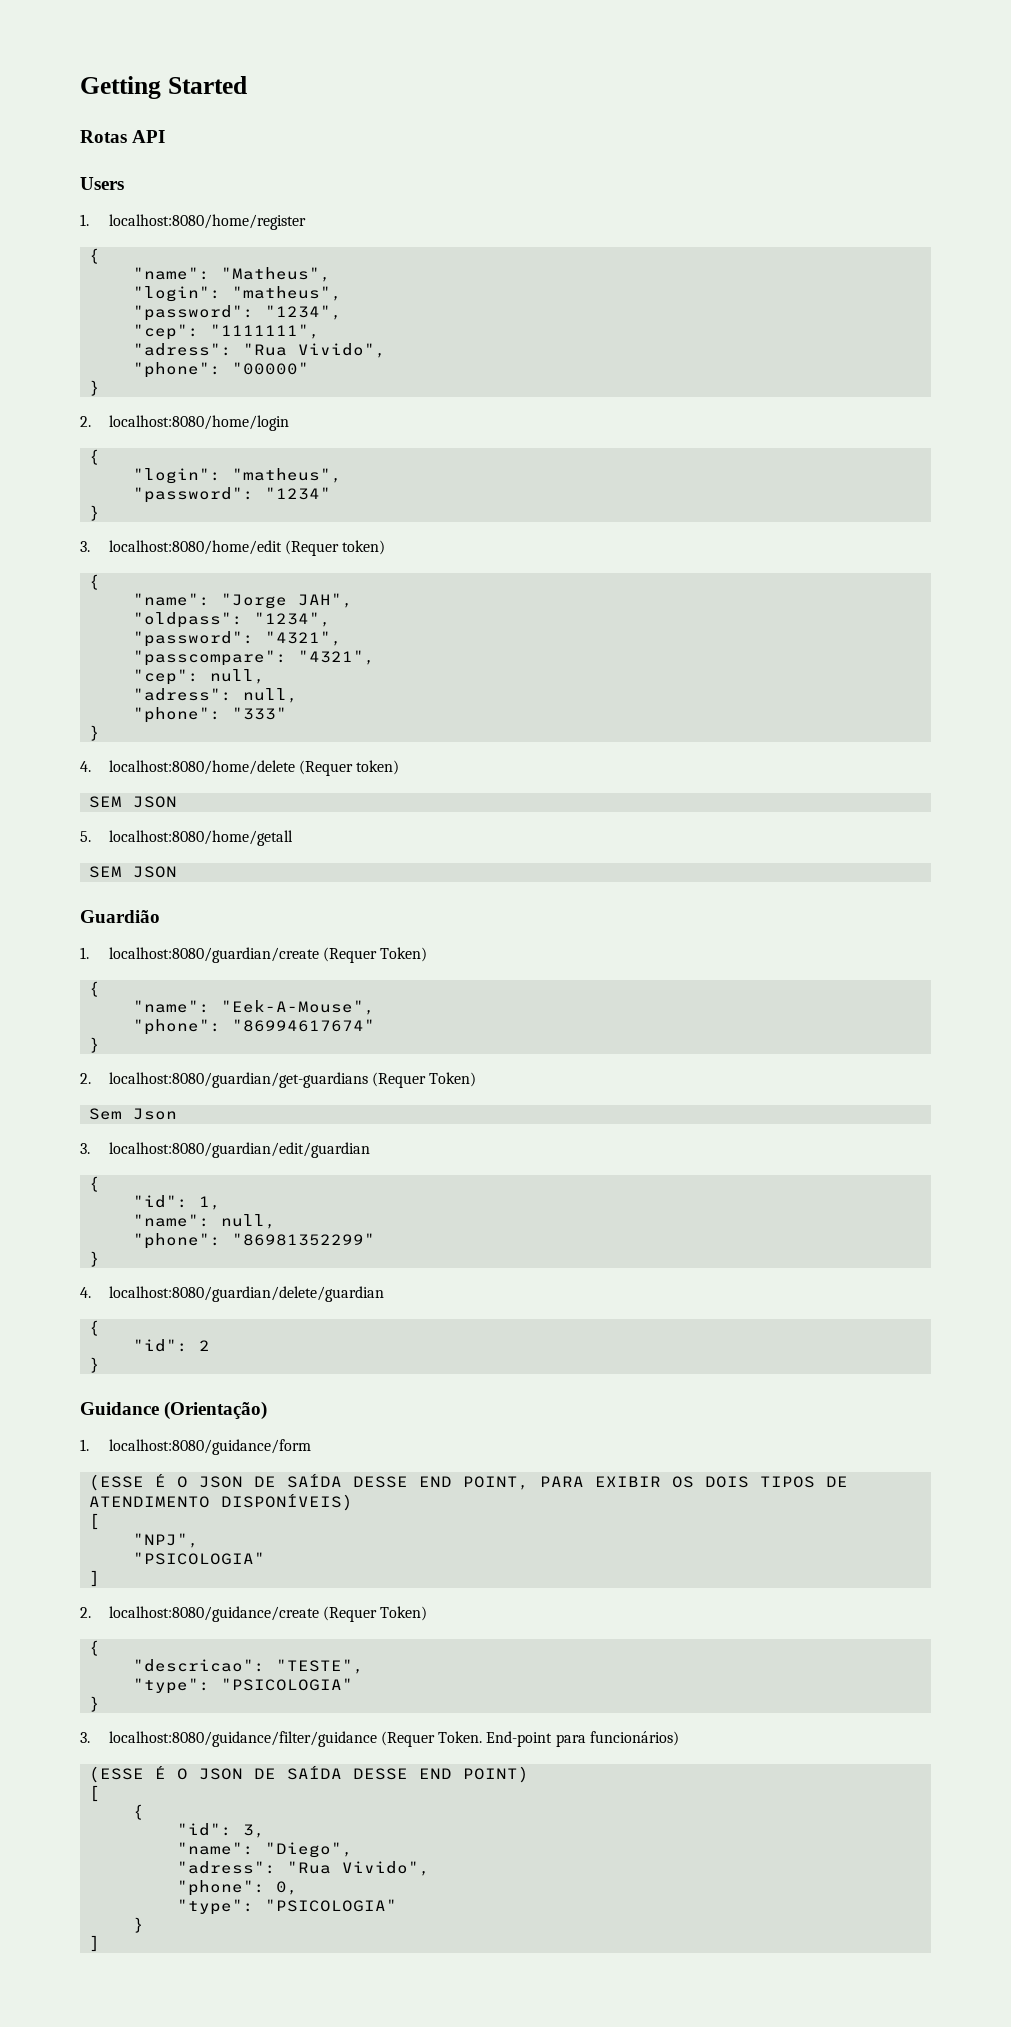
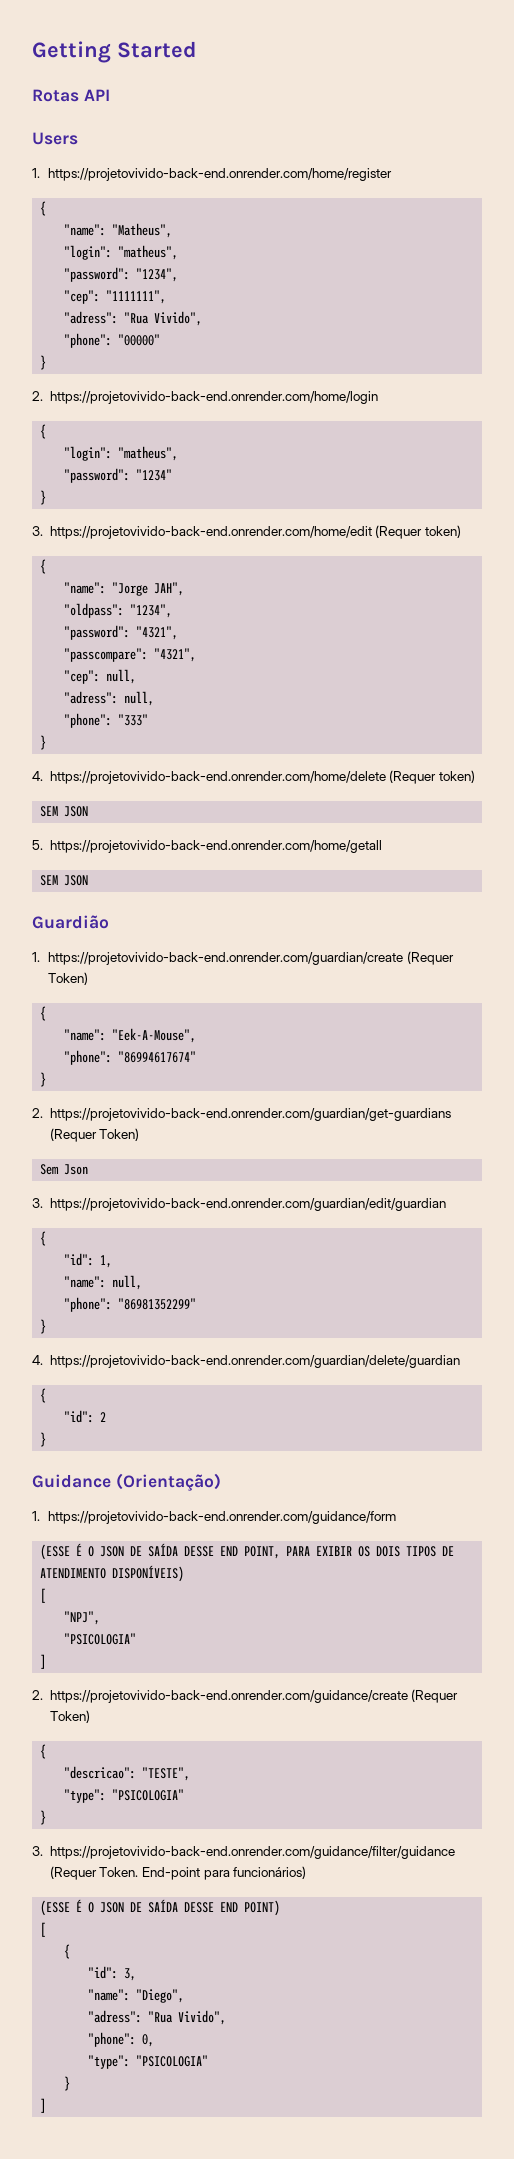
[108,214,306,230] localhost:8080/home/register -> [48,168,393,181] https://projetovivido-back-end.onrender.com/home/register
[108,415,289,431] localhost:8080/home/login -> [49,391,378,404] https://projetovivido-back-end.onrender.com/home/login
[108,540,282,555] localhost:8080/home/edit -> [49,526,372,539] https://projetovivido-back-end.onrender.com/home/edit
[108,760,295,775] localhost:8080/home/delete -> [49,771,386,784] https://projetovivido-back-end.onrender.com/home/delete
[108,830,293,846] localhost:8080/home/getall -> [49,840,382,853] https://projetovivido-back-end.onrender.com/home/getall
[108,947,319,963] localhost:8080/guardian/create -> [48,952,404,965] https://projetovivido-back-end.onrender.com/guardian/create
[108,1072,368,1088] localhost:8080/guardian/get-guardians -> [49,1108,451,1121] https://projetovivido-back-end.onrender.com/guardian/get-guardians
[108,1142,370,1158] localhost:8080/guardian/edit/guardian -> [49,1198,446,1211] https://projetovivido-back-end.onrender.com/guardian/edit/guardian
[108,1286,384,1302] localhost:8080/guardian/delete/guardian -> [49,1355,460,1368] https://projetovivido-back-end.onrender.com/guardian/delete/guardian
[108,1439,311,1455] localhost:8080/guidance/form -> [48,1511,397,1524] https://projetovivido-back-end.onrender.com/guidance/form
[108,1606,319,1622] localhost:8080/guidance/create -> [49,1690,408,1703] https://projetovivido-back-end.onrender.com/guidance/create
[108,1731,377,1747] localhost:8080/guidance/filter/guidance -> [49,1846,455,1859] https://projetovivido-back-end.onrender.com/guidance/filter/guidance

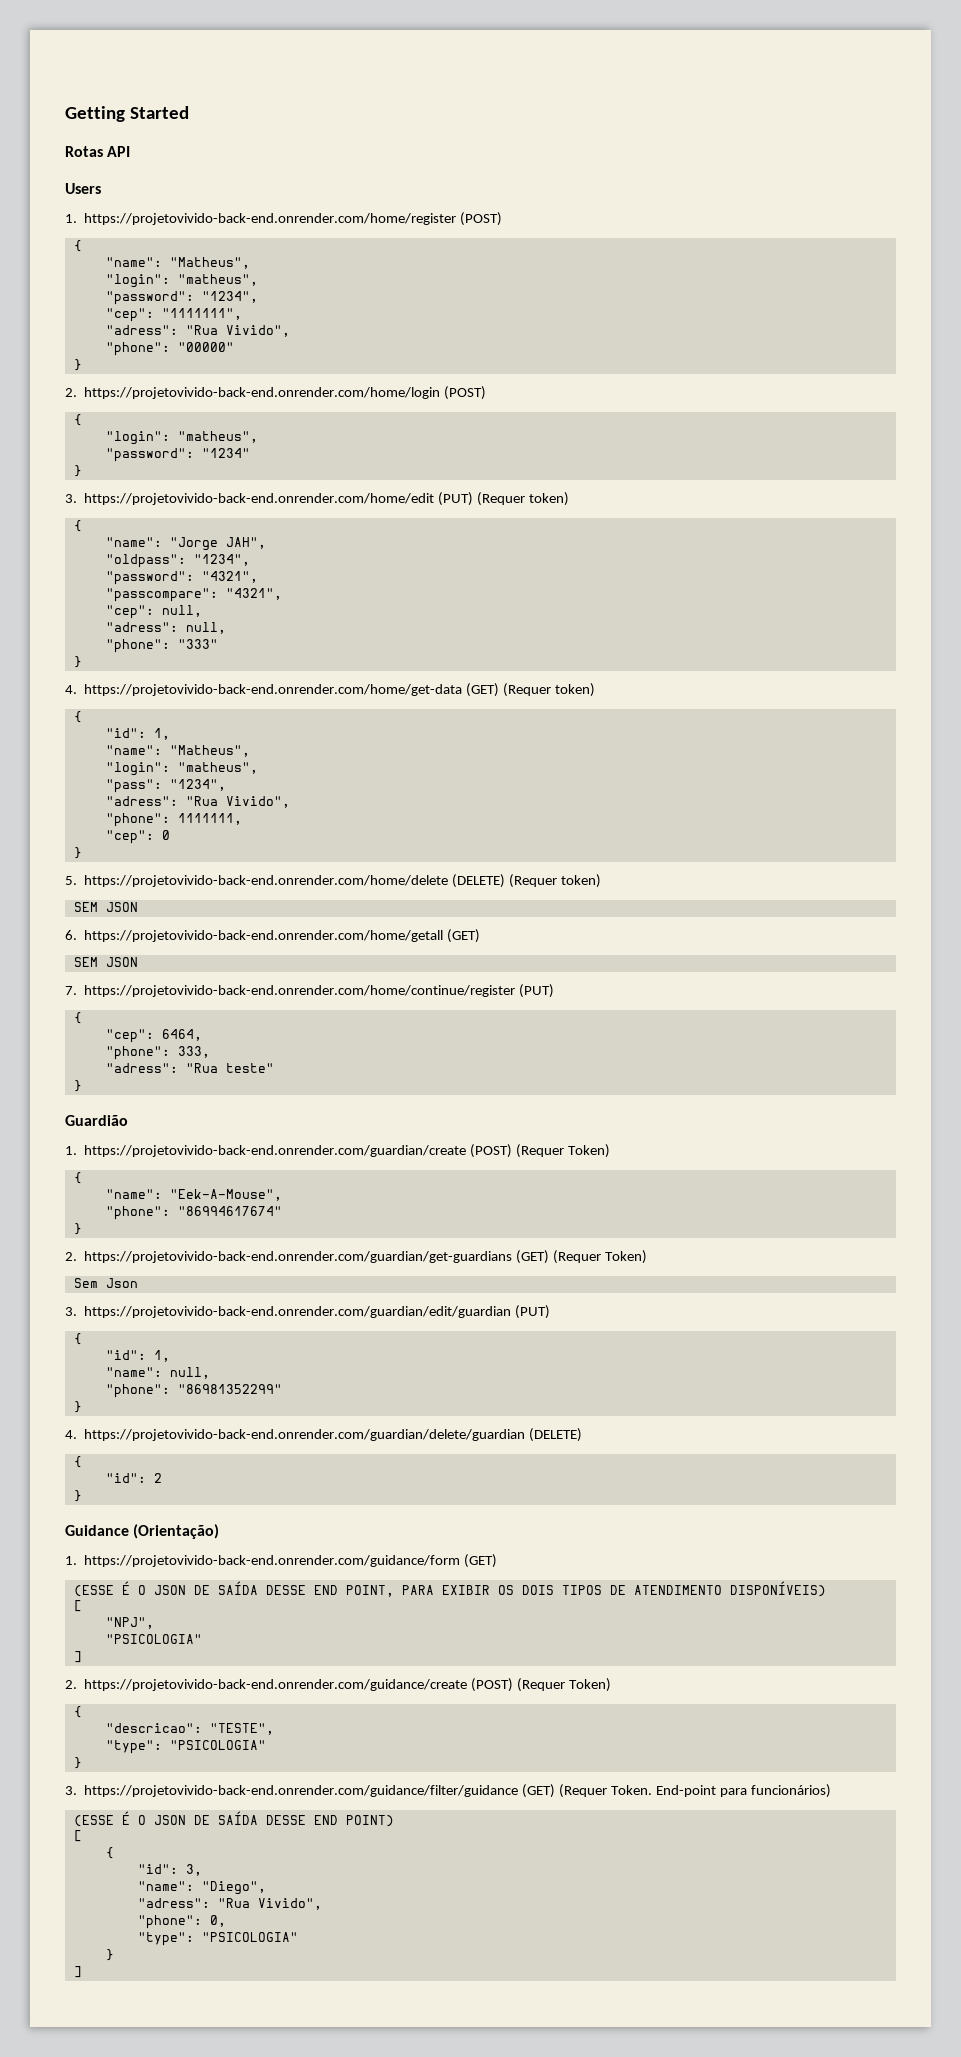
(393, 174) none -> [460,212,503,226] (POST)
(378, 397) none -> [444,386,487,400] (POST)
(372, 532) none -> [438,492,474,506] (PUT)
[49,771,386,784] https://projetovivido-back-end.onrender.com/home/delete -> [84,683,595,697] [73,711,82,723] [105,728,170,740] [105,745,250,757] [105,762,258,776] [105,779,226,793] [105,796,290,808] [105,813,242,827] [105,830,170,844] [73,847,82,859] [65,874,506,888] https://projetovivido-back-end.onrender.com/home/get-data (GET) (Requer token) // { // "id": 1, // "name": "Matheus", // "login": "matheus", // "pass": "1234", // "adress": "Rua Vivido", // "phone": 1111111, // "cep": 0 // } // 5. https://projetovivido-back-end.onrender.com/home/delete (DELETE)
[32,840,43,850] 5. -> [65,930,77,940] 6.
[40,875,89,886] // SEM JSON -> [447,929,481,943] [73,957,138,967] [65,984,555,998] [73,1012,82,1024] [105,1029,202,1043] [105,1046,210,1060] [105,1063,274,1073] [73,1080,82,1092] (GET) // SEM JSON // 7. https://projetovivido-back-end.onrender.com/home/continue/register (PUT) // { // "cep": 6464, // "phone": 333, // "adress": "Rua teste" // }
(404, 958) none -> [470,1144,513,1158] (POST)
(451, 1114) none -> [516,1250,550,1264] (GET)
(446, 1204) none -> [515,1305,551,1319] (PUT)
(460, 1361) none -> [529,1428,583,1442] (DELETE)
(397, 1517) none -> [464,1554,498,1568] (GET)
(408, 1696) none -> [471,1678,514,1692] (POST)
(455, 1852) none -> [522,1784,556,1798] (GET)

